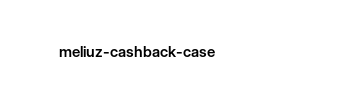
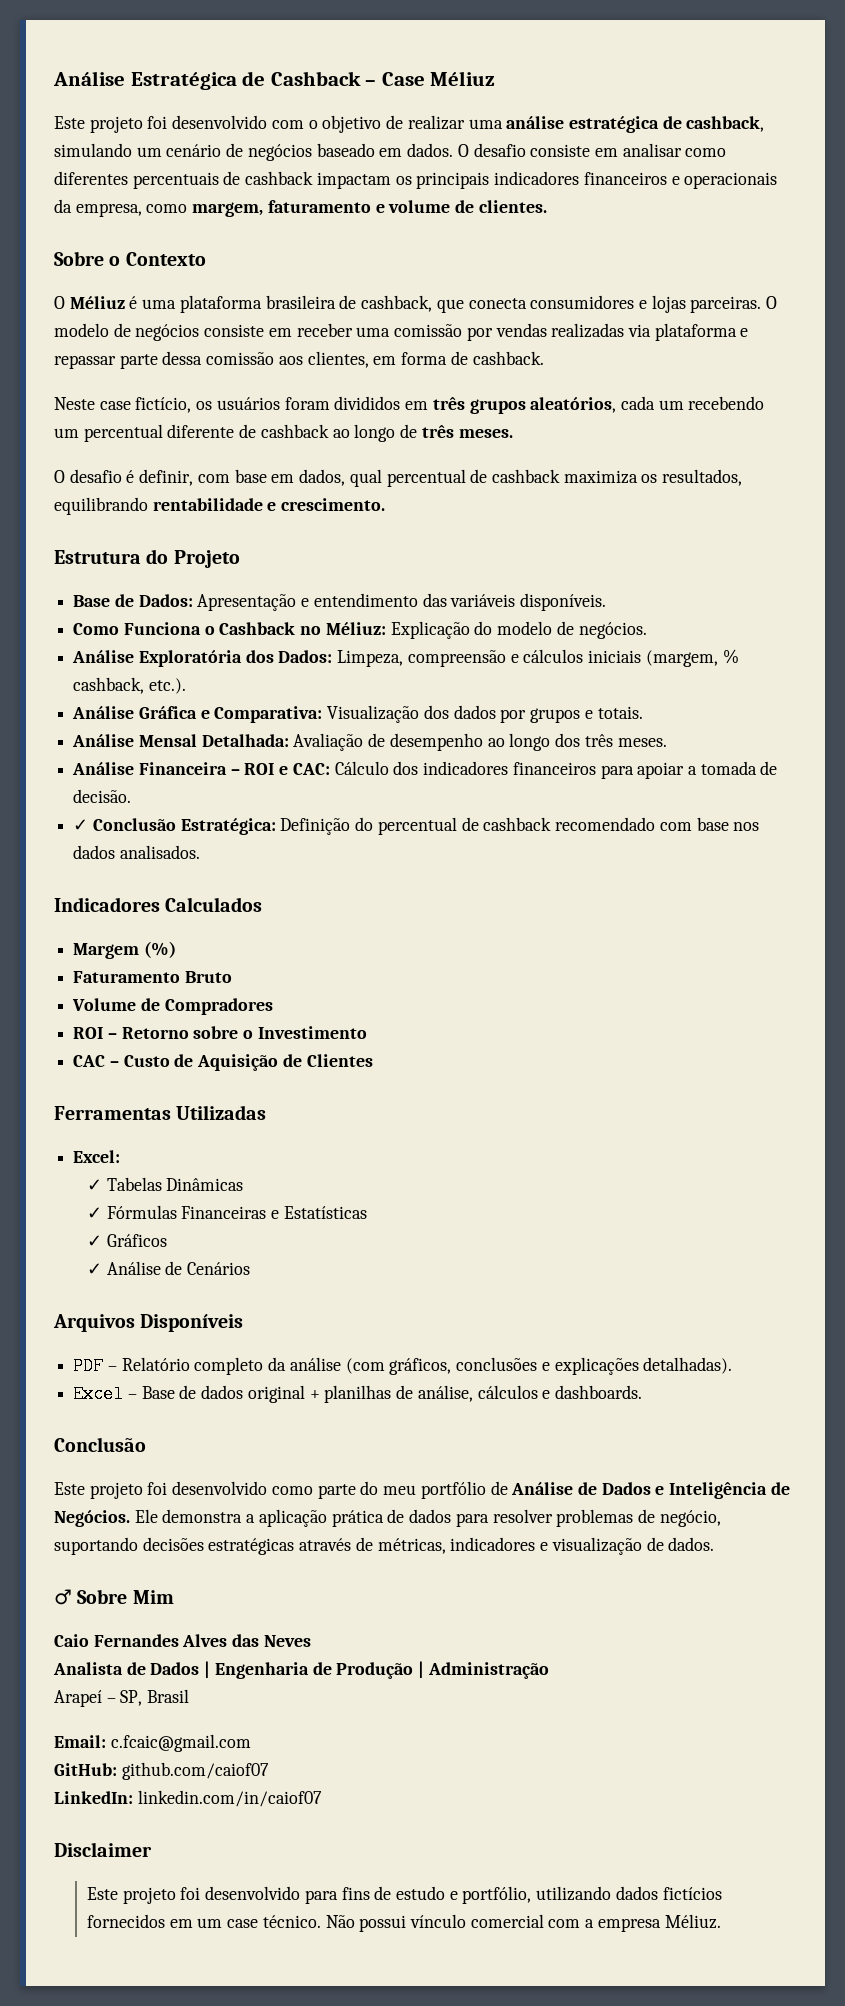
[59,46,215,57] meliuz-cashback-case -> [53,71,496,90] [54,115,765,133] [54,143,727,161] [54,171,778,189] [54,199,547,217] [54,251,206,266] [54,295,778,313] [54,323,749,341] [54,351,544,369] [54,396,765,414] [54,424,513,442] [54,469,743,487] [54,497,386,515] [54,549,240,568] [73,593,607,611] [73,621,647,639] [72,649,739,667] [73,677,186,694] [72,705,643,723] [72,733,667,751] [72,761,778,779] [73,789,132,803] [73,817,760,835] [73,845,200,859] [54,897,263,912] [73,941,176,959] [73,971,232,983] [72,998,273,1015] [73,1026,367,1039] [73,1054,373,1071] [54,1105,267,1120] [73,1150,121,1163] [86,1177,244,1191] [86,1205,367,1219] [86,1234,167,1247] [86,1261,251,1275] [53,1314,244,1332] [73,1357,733,1375] [73,1385,642,1403] [54,1437,146,1452] [54,1481,790,1499] [54,1509,721,1527] [54,1537,715,1555] [54,1589,174,1605] [54,1634,311,1647] [53,1661,549,1679] [54,1689,190,1707] [54,1734,251,1752] [54,1762,269,1780] [54,1790,322,1807] [54,1842,152,1857] [86,1886,722,1904] [86,1914,721,1932] Análise Estratégica de Cashback – Case Méliuz // Este projeto foi desenvolvido com o objetivo de realizar uma análise estratégica de cashback, simulando um cenário de negócios baseado em dados. O desafio consiste em analisar como diferentes percentuais de cashback impactam os principais indicadores financeiros e operacionais da empresa, como margem, faturamento e volume de clientes. // Sobre o Contexto // O Méliuz é uma plataforma brasileira de cashback, que conecta consumidores e lojas parceiras. O modelo de negócios consiste em receber uma comissão por vendas realizadas via plataforma e repassar parte dessa comissão aos clientes, em forma de cashback. // Neste case fictício, os usuários foram divididos em três grupos aleatórios, cada um recebendo um percentual diferente de cashback ao longo de três meses. // O desafio é definir, com base em dados, qual percentual de cashback maximiza os resultados, equilibrando rentabilidade e crescimento. // Estrutura do Projeto // Base de Dados: Apresentação e entendimento das variáveis disponíveis. // Como Funciona o Cashback no Méliuz: Explicação do modelo de negócios. // Análise Exploratória dos Dados: Limpeza, compreensão e cálculos iniciais (margem, % cashback, etc.). // Análise Gráfica e Comparativa: Visualização dos dados por grupos e totais. // Análise Mensal Detalhada: Avaliação de desempenho ao longo dos três meses. // Análise Financeira – ROI e CAC: Cálculo dos indicadores financeiros para apoiar a tomada de decisão. // ✓ Conclusão Estratégica: Definição do percentual de cashback recomendado com base nos dados analisados. // Indicadores Calculados // Margem (%) // Faturamento Bruto // Volume de Compradores // ROI – Retorno sobre o Investimento // CAC – Custo de Aquisição de Clientes // Ferramentas Utilizadas // Excel: // ✓ Tabelas Dinâmicas // ✓ Fórmulas Financeiras e Estatísticas // ✓ Gráficos // ✓ Análise de Cenários // Arquivos Disponíveis // PDF – Relatório completo da análise (com gráficos, conclusões e explicações detalhadas). // Excel – Base de dados original + planilhas de análise, cálculos e dashboards. // Conclusão // Este projeto foi desenvolvido como parte do meu portfólio de Análise de Dados e Inteligência de Negócios. Ele demonstra a aplicação prática de dados para resolver problemas de negócio, suportando decisões estratégicas através de métricas, indicadores e visualização de dados. // ♂ Sobre Mim // Caio Fernandes Alves das Neves // Analista de Dados | Engenharia de Produção | Administração // Arapeí – SP, Brasil // Email: c.fcaic@gmail.com // GitHub: github.com/caiof07 // LinkedIn: linkedin.com/in/caiof07 // Disclaimer // Este projeto foi desenvolvido para fins de estudo e portfólio, utilizando dados fictícios fornecidos em um case técnico. Não possui vínculo comercial com a empresa Méliuz.

